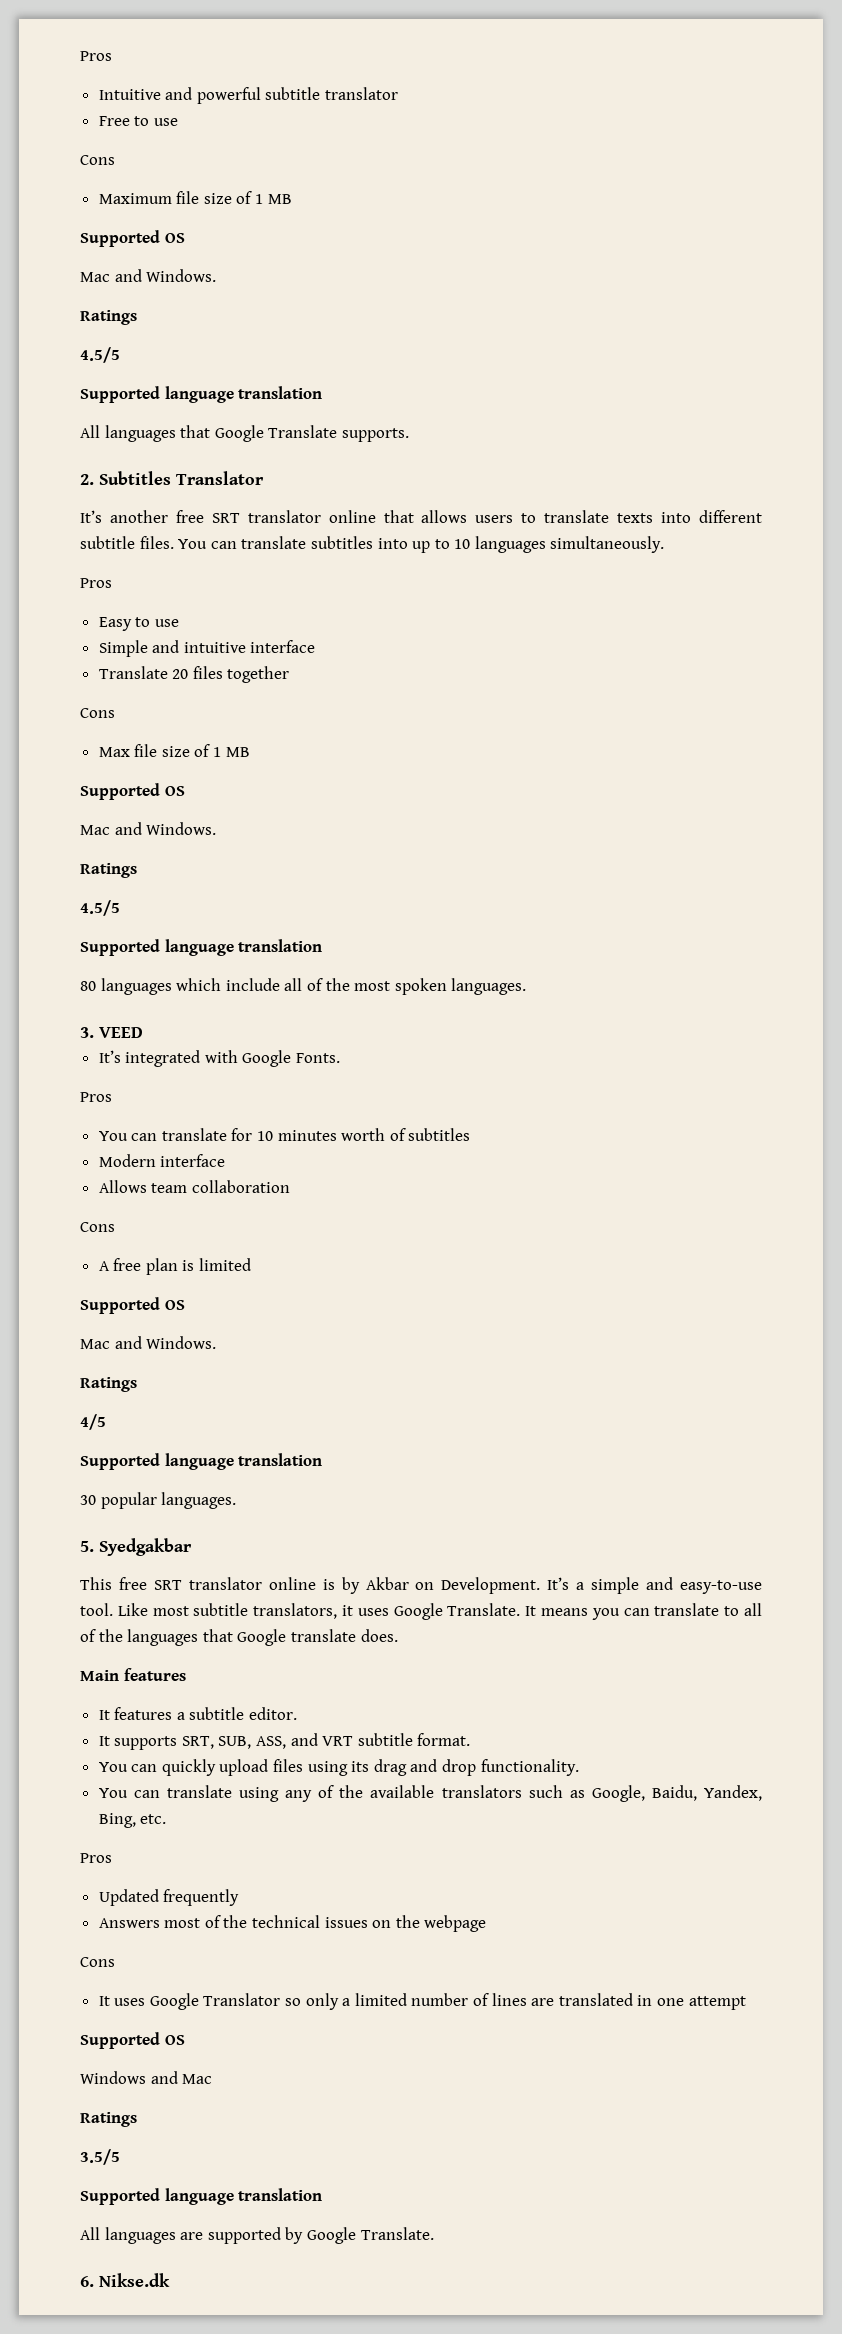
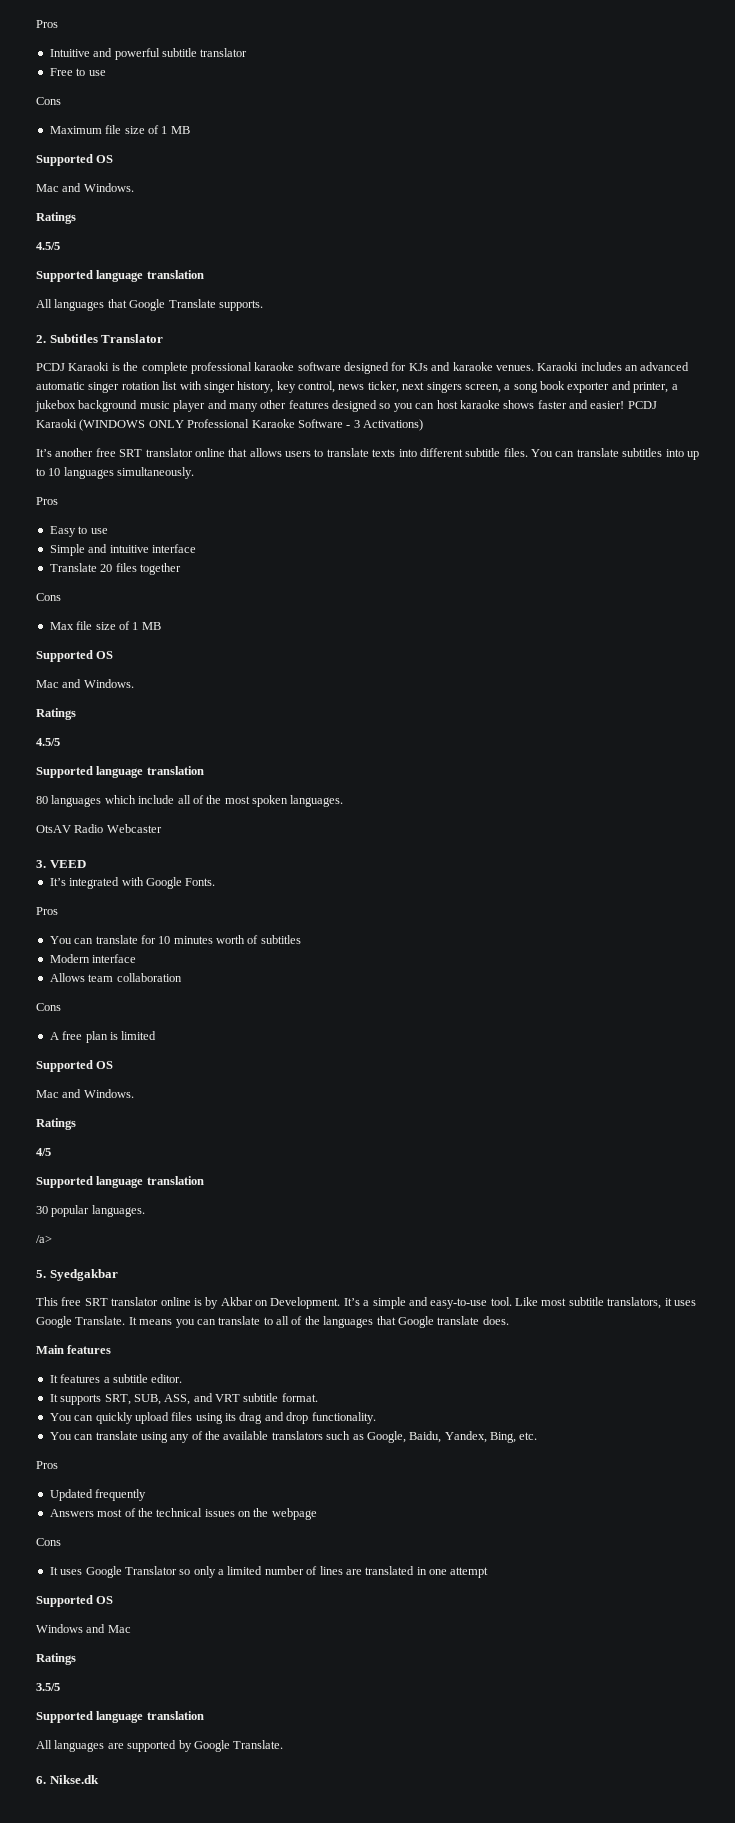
(264, 478) none -> [36,362,690,374] [36,381,678,393] [35,400,657,412] [36,419,423,431] // PCDJ Karaoki is the complete professional karaoke software designed for KJs and karaoke venues. Karaoki includes an advanced automatic singer rotation list with singer history, key control, news ticker, next singers screen, a song book exporter and printer, a jukebox background music player and many other features designed so you can host karaoke shows faster and easier! PCDJ Karaoki (WINDOWS ONLY Professional Karaoke Software - 3 Activations)
(527, 986) none -> [36,824,162,833] // OtsAV Radio Webcaster
(237, 1500) none -> [36,1235,52,1243] // /a>

